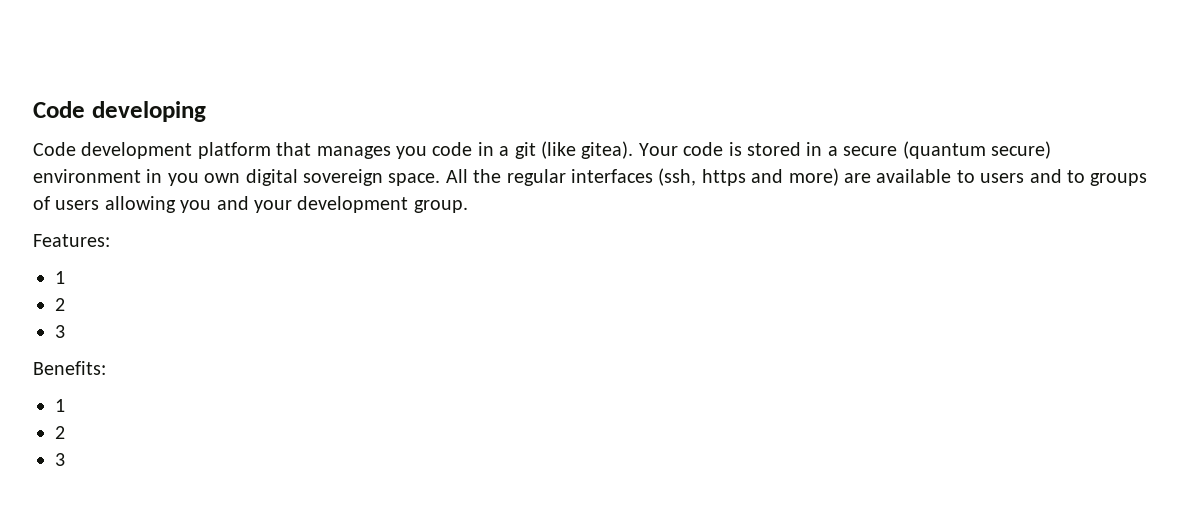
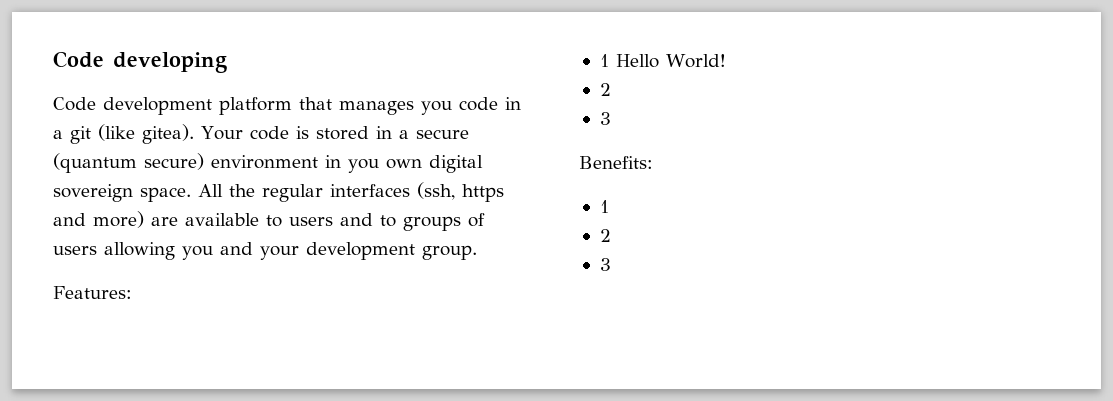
(65, 277) none -> [615,54,726,68] Hello World!

